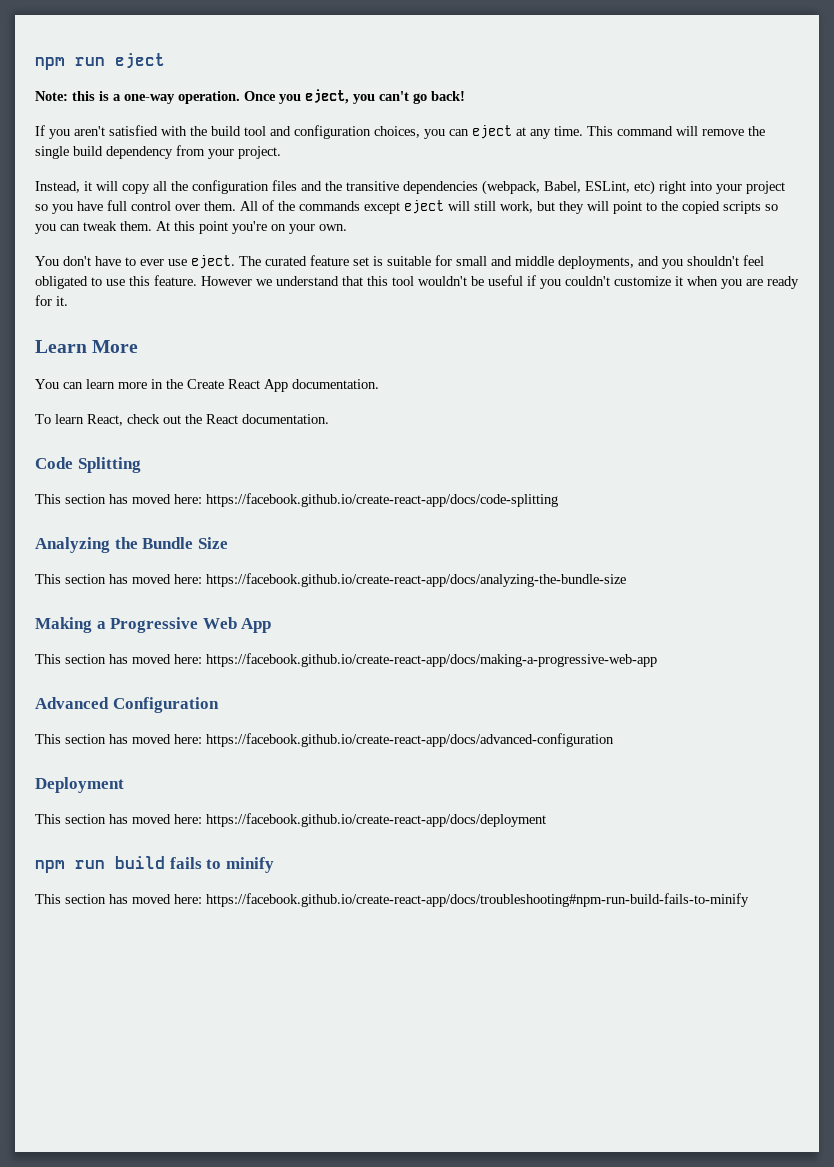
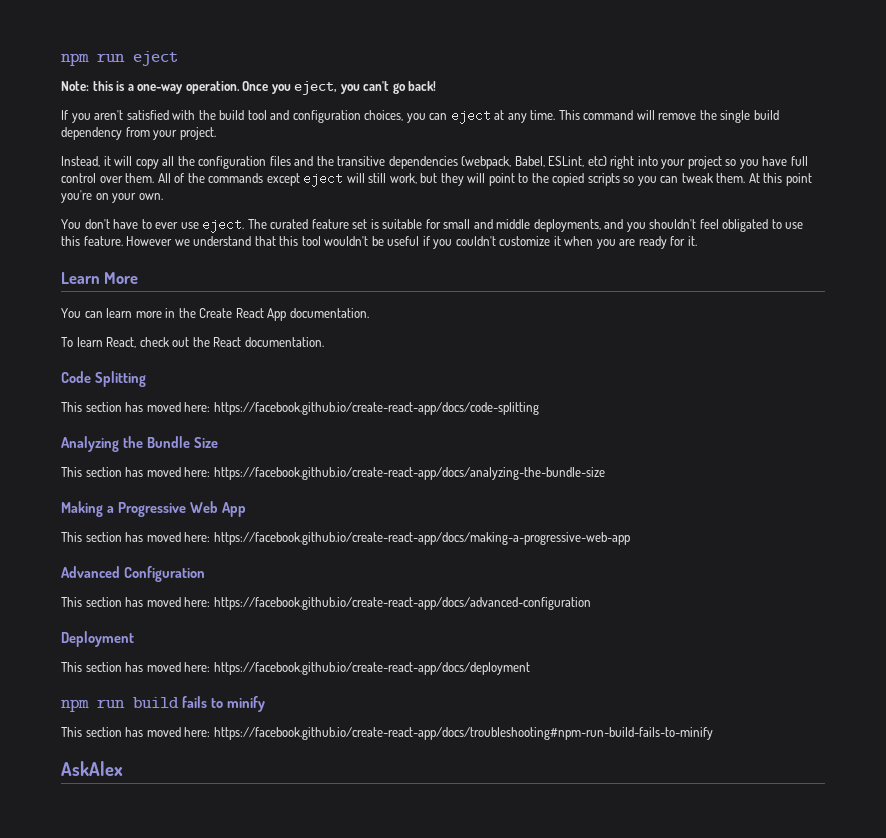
(749, 900) none -> [61,761,123,776] // AskAlex

